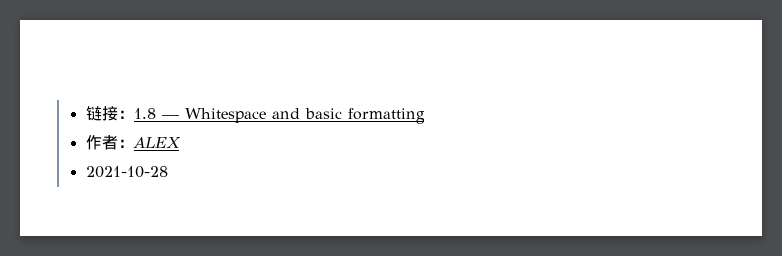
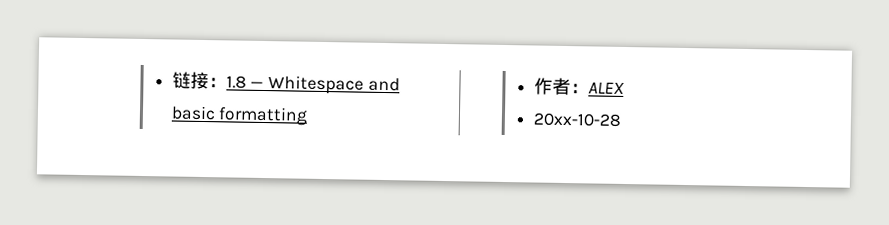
[85,166,168,178] 2021-10-28 -> [532,112,622,127] 20xx-10-28

